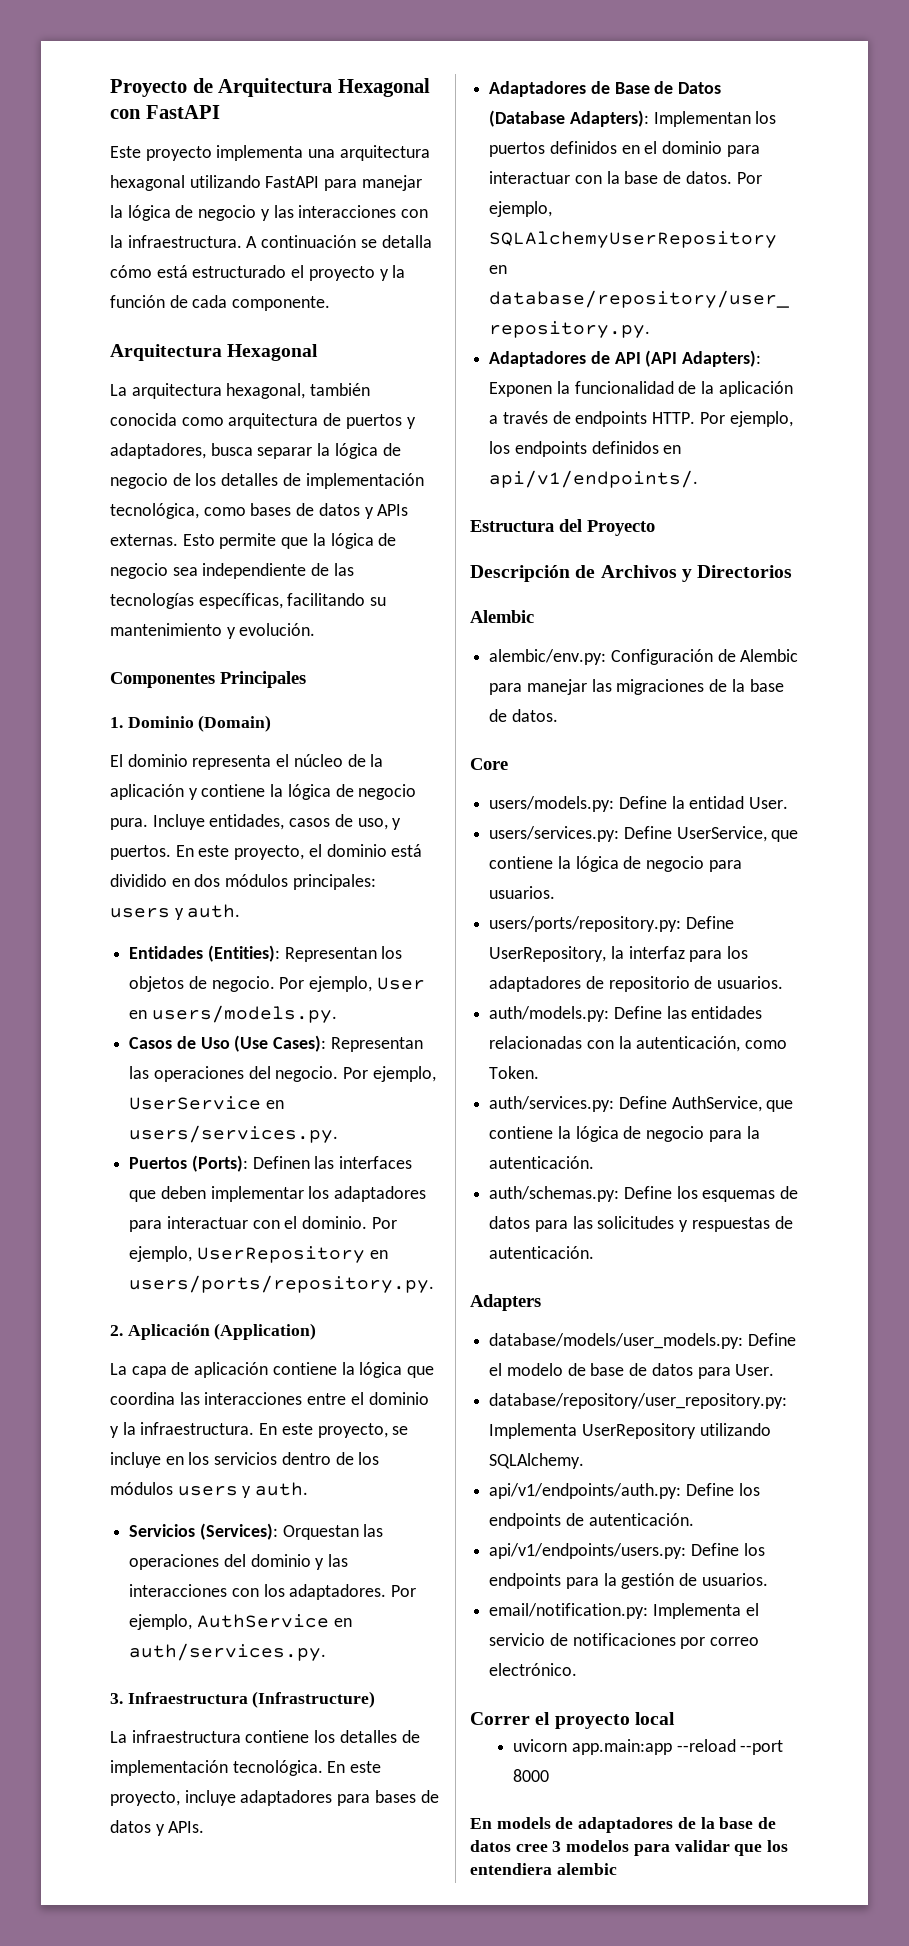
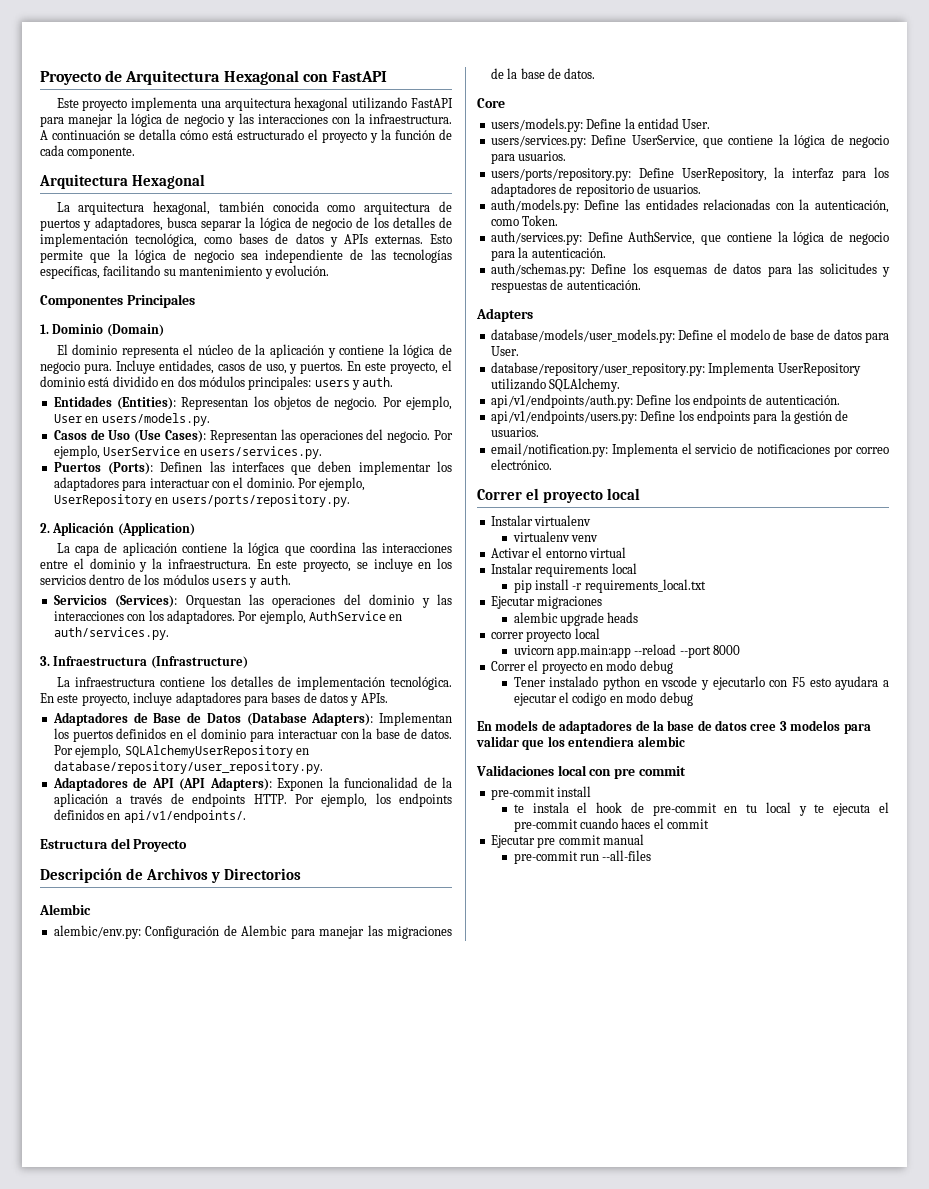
(675, 1718) none -> [490,515,592,526] [512,531,599,542] [490,547,626,558] [490,563,637,577] [513,579,706,593] [490,596,603,609] [513,612,639,626] [490,628,600,642] // Instalar virtualenv // virtualenv venv // Activar el entorno virtual // Instalar requirements local // pip install -r requirements_local.txt // Ejecutar migraciones // alembic upgrade heads // correr proyecto local
(550, 1775) none -> [490,660,673,674] [513,676,889,690] [513,692,693,706] // Correr el proyecto en modo debug // Tener instalado python en vscode y ejecutarlo con F5 esto ayudara a ejecutar el codigo en modo debug
(617, 1869) none -> [476,765,686,779] [490,786,592,800] [513,802,889,816] [513,818,710,832] [490,834,644,848] [513,850,652,864] // Validaciones local con pre commit // pre-commit install // te instala el hook de pre-commit en tu local y te ejecuta el pre-commit cuando haces el commit // Ejecutar pre commit manual // pre-commit run --all-files

